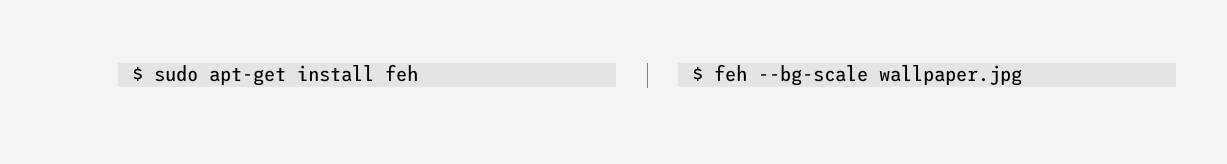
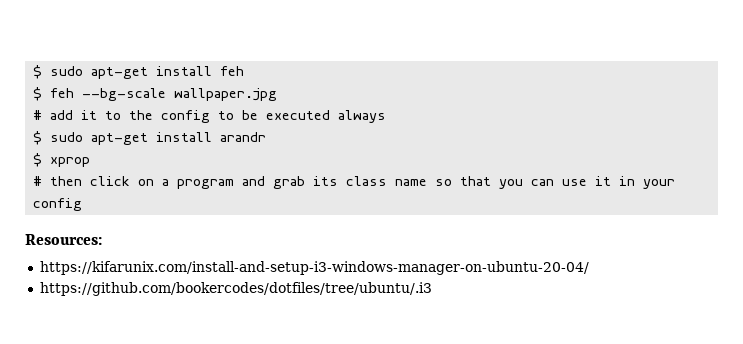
(1022, 75) none -> [33,110,387,123] [33,131,267,145] [33,153,91,167] [33,176,676,189] [33,198,83,211] [25,234,102,245] [39,261,589,275] [39,282,432,296] // # add it to the config to be executed always // $ sudo apt-get install arandr // $ xprop // # then click on a program and grab its class name so that you can use it in your config // Resources: // https://kifarunix.com/install-and-setup-i3-windows-manager-on-ubuntu-20-04/ // https://github.com/bookercodes/dotfiles/tree/ubuntu/.i3

